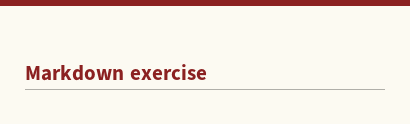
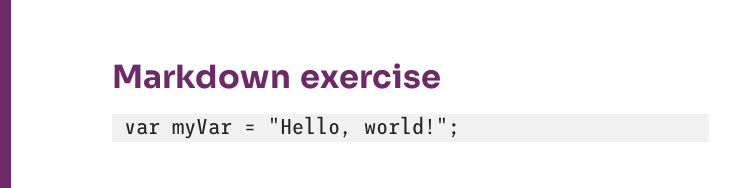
(207, 72) none -> [124,116,461,139] // var myVar = "Hello, world!";

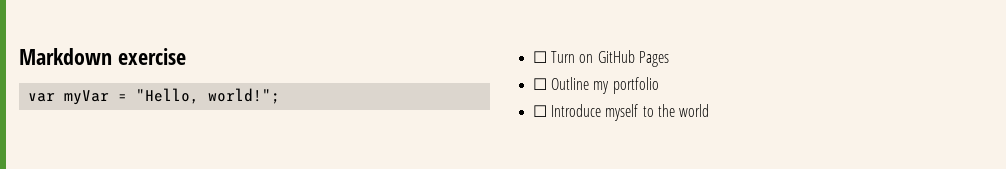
(461, 127) none -> [533,50,669,67] [533,77,659,94] [533,104,709,121] // ☐ Turn on GitHub Pages // ☐ Outline my portfolio // ☐ Introduce myself to the world

